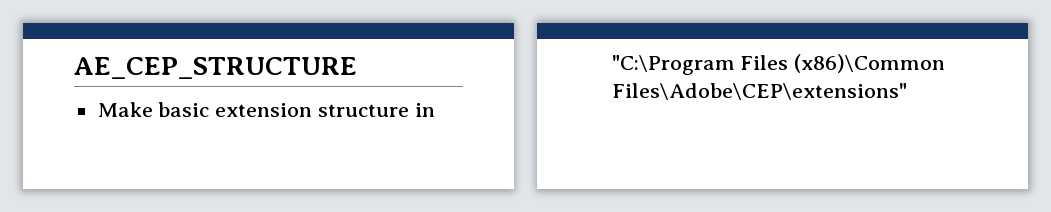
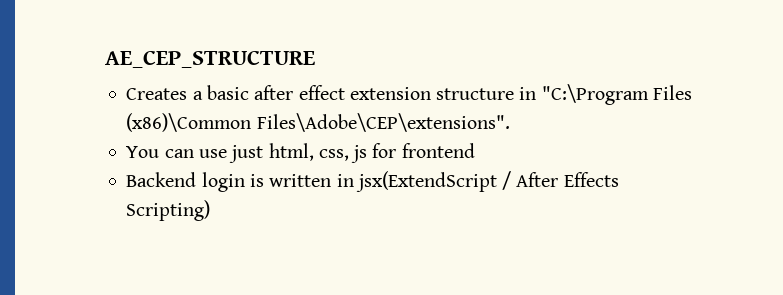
[97,102,210,117] Make basic -> [126,85,345,100] Creates a basic after effect
[611,83,907,100] Files\Adobe\CEP\extensions" -> [256,113,510,132] [126,143,475,163] [126,171,619,192] [126,200,211,221] Files\Adobe\CEP\extensions". // You can use just html, css, js for frontend // Backend login is written in jsx(ExtendScript / After Effects Scripting)

